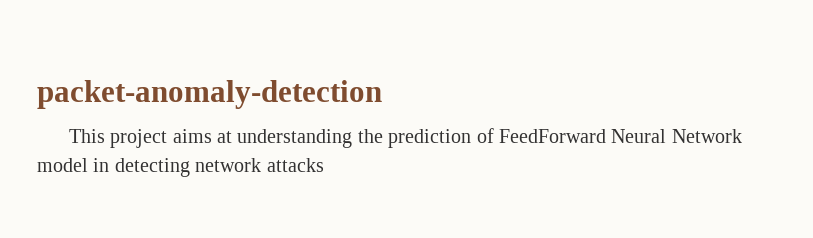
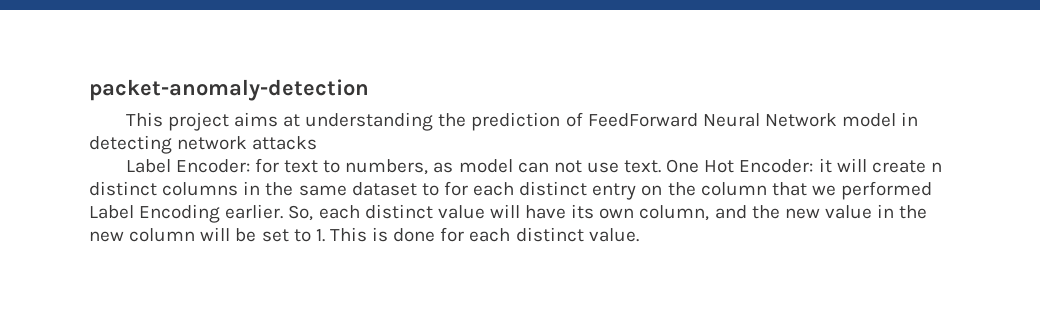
(324, 165) none -> [125,158,942,175] [89,181,933,200] [89,204,928,223] [89,227,639,242] // Label Encoder: for text to numbers, as model can not use text. One Hot Encoder: it will create n distinct columns in the same dataset to for each distinct entry on the column that we performed Label Encoding earlier. So, each distinct value will have its own column, and the new value in the new column will be set to 1. This is done for each distinct value.

